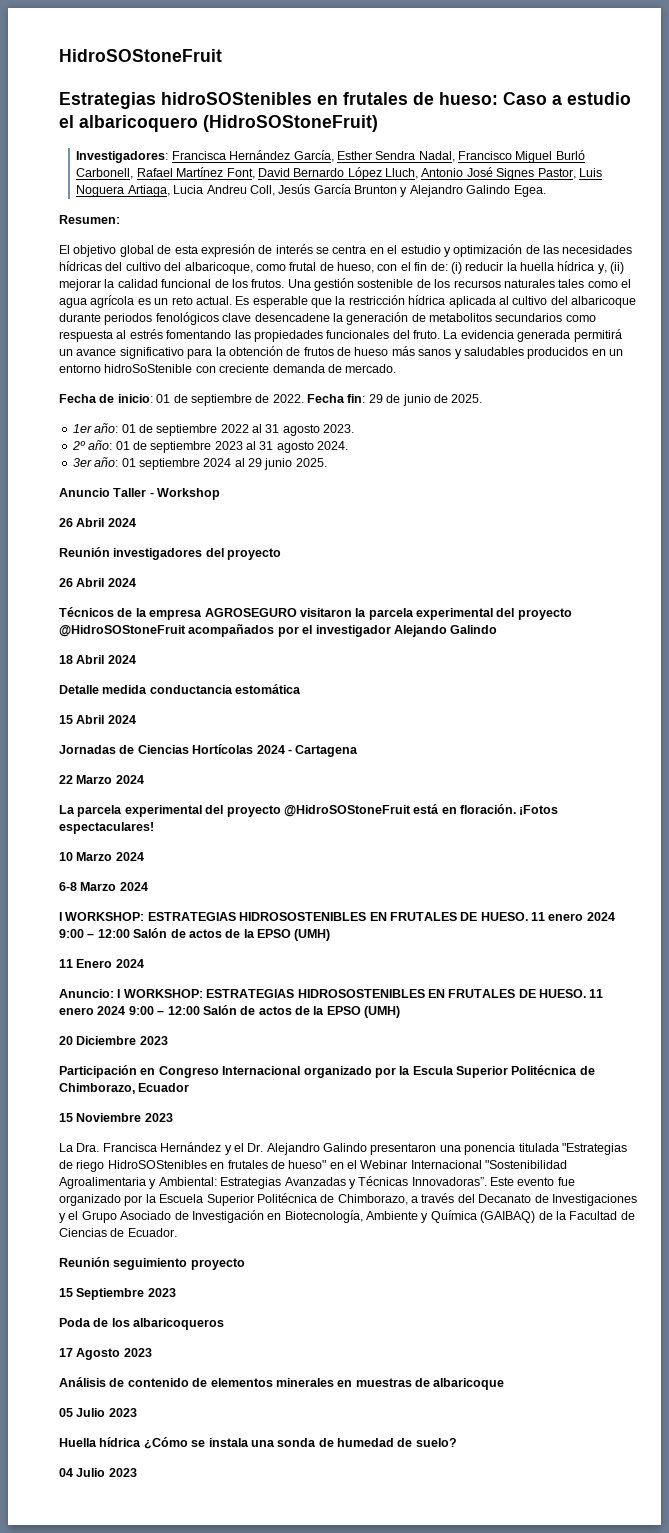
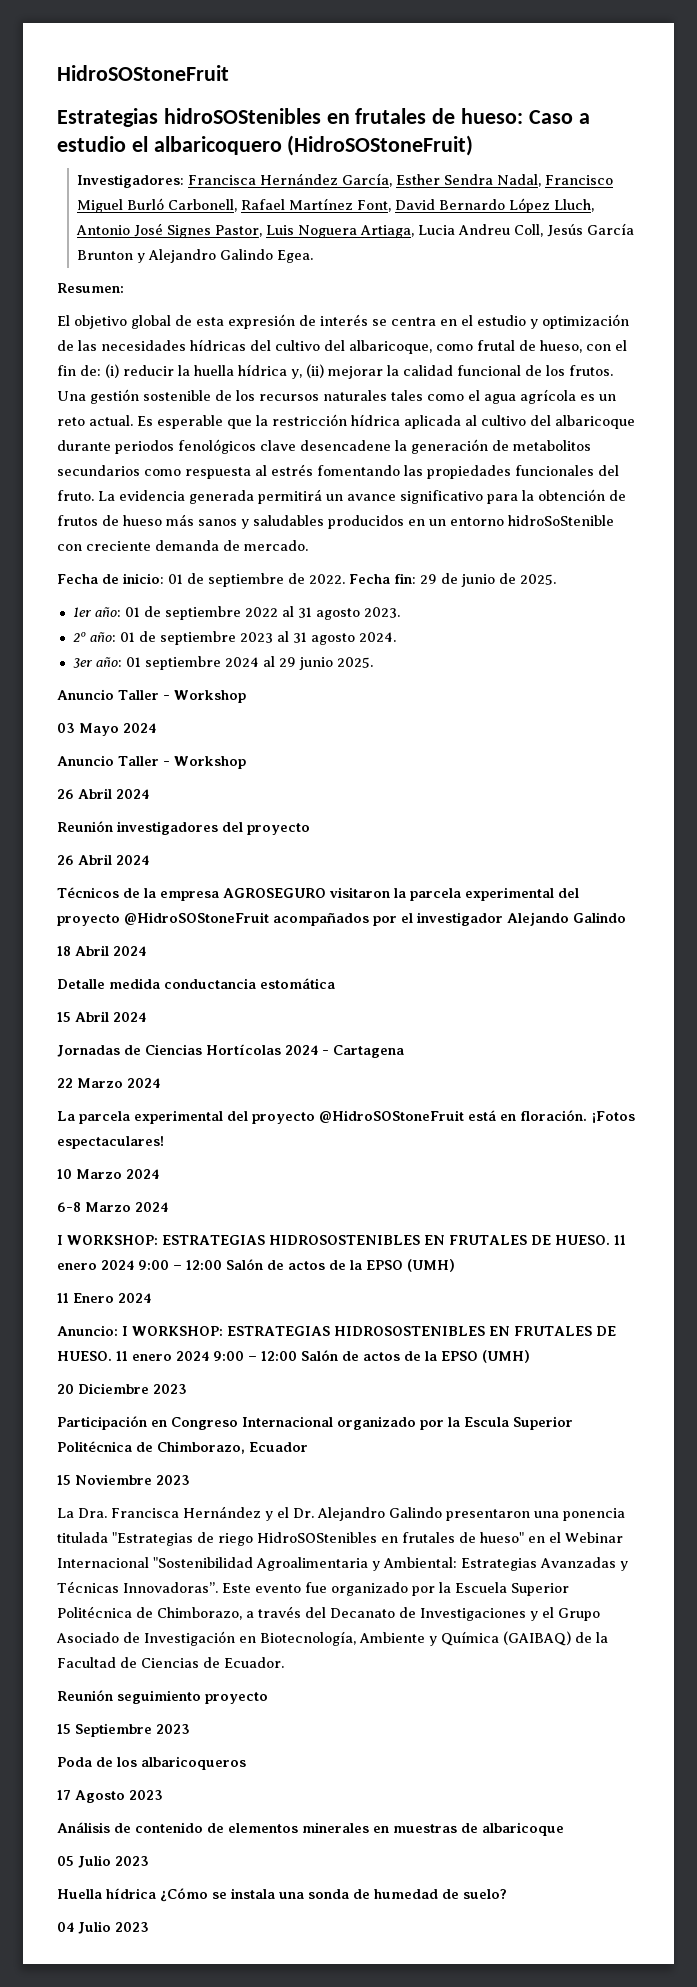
(221, 494) none -> [57,723,156,736] [57,755,246,769] // 03 Mayo 2024 // Anuncio Taller - Workshop

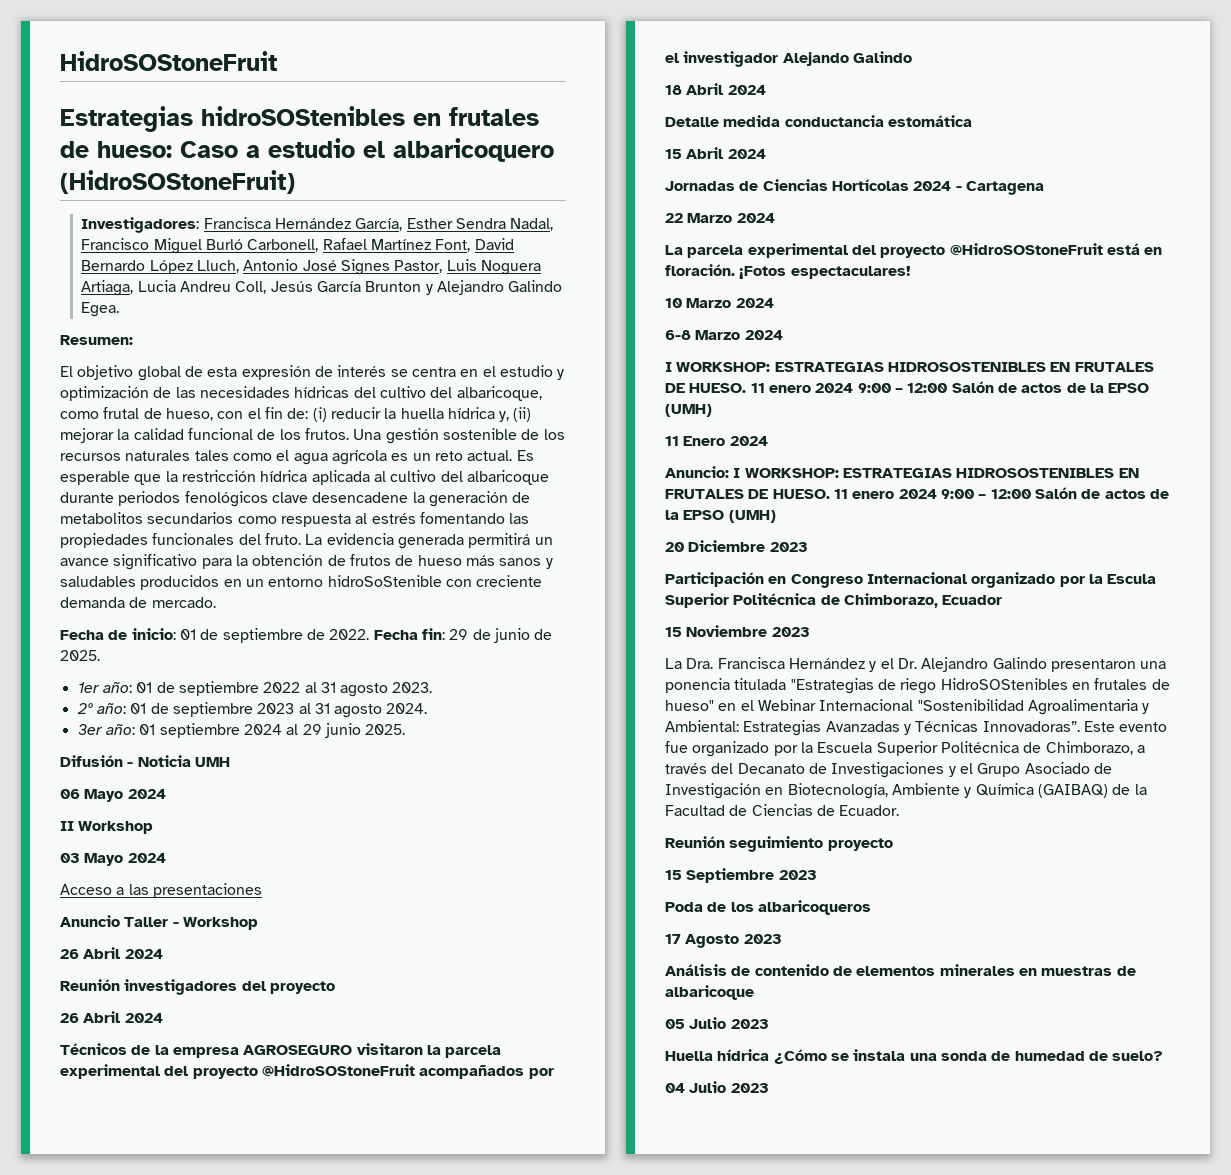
[57,689,170,700] Anuncio Taller - -> [60,755,230,767] [60,789,166,802] [60,821,74,831] Difusión - Noticia UMH // 06 Mayo 2024 // II
(156, 728) none -> [60,883,262,898] // Acceso a las presentaciones

